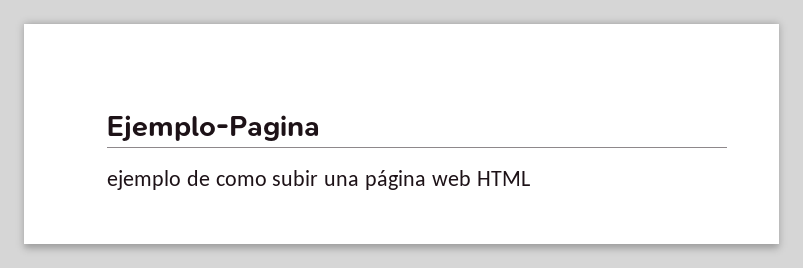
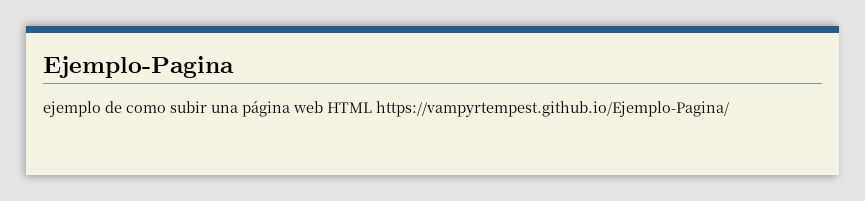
(530, 178) none -> [376,101,729,117] https://vampyrtempest.github.io/Ejemplo-Pagina/

